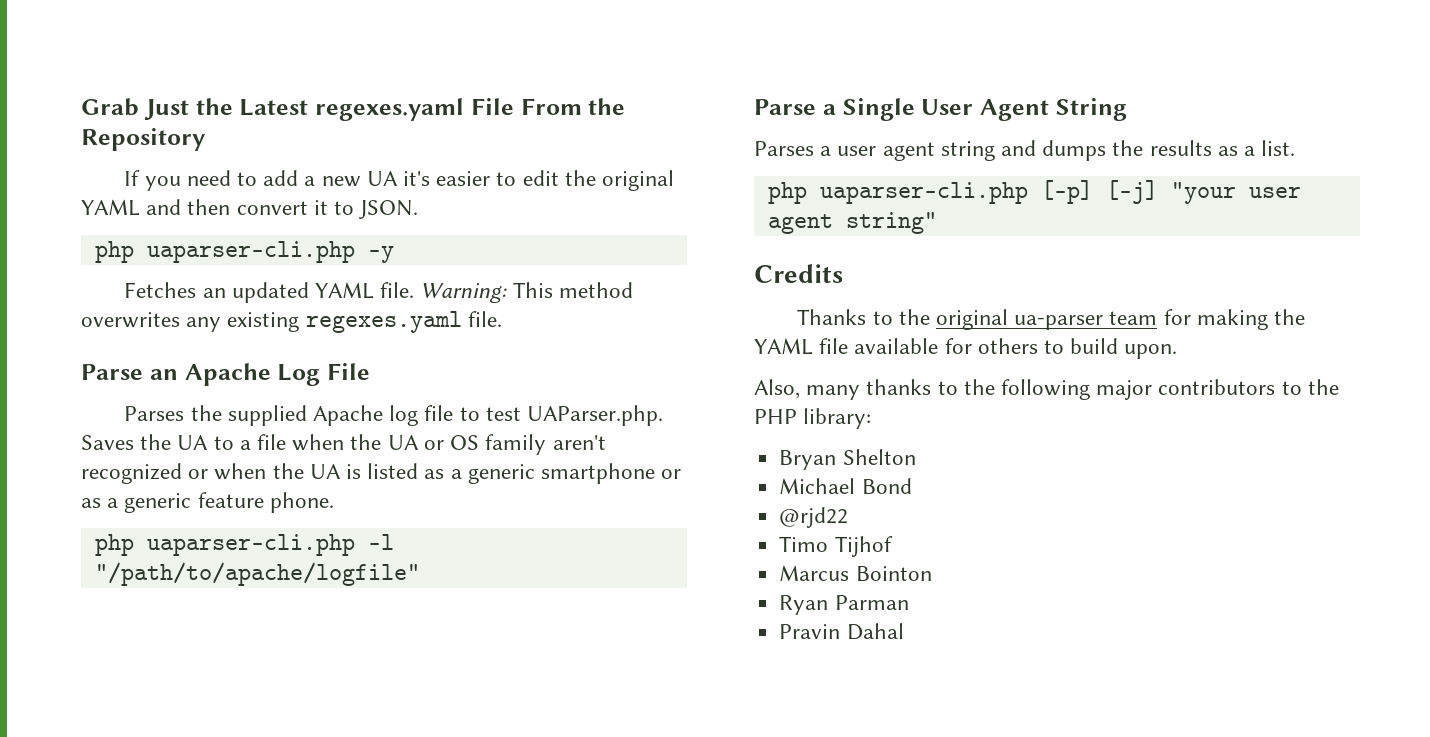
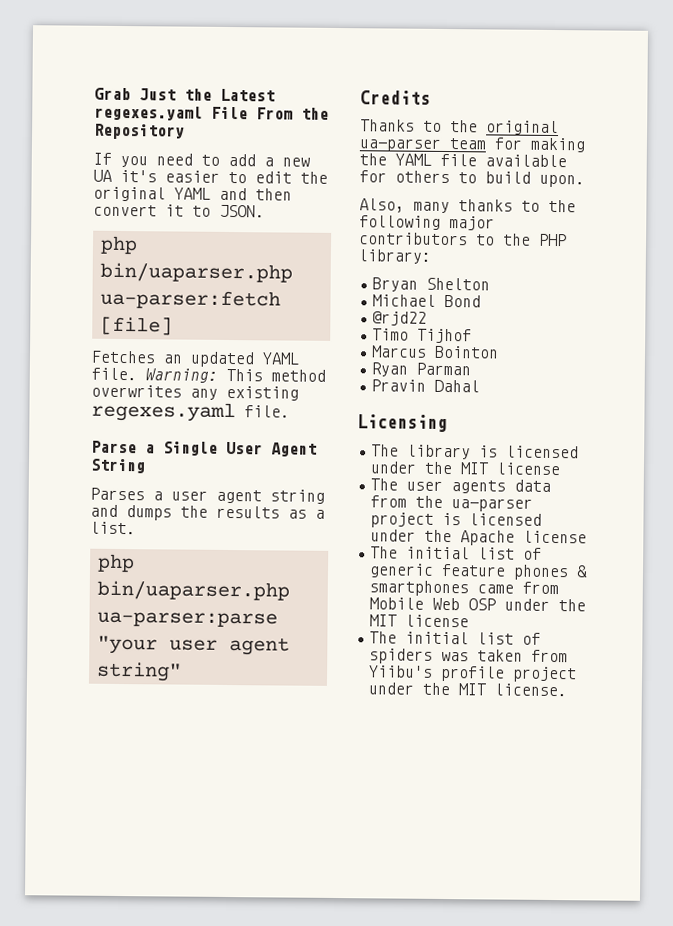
[146,241,394,263] uaparser-cli.php -y -> [99,262,293,283] [99,289,281,310] [99,316,173,336] bin/uaparser.php ua-parser:fetch [file]
[81,363,370,386] [124,405,664,426] [81,434,606,455] [81,463,682,484] [81,492,334,513] [94,534,394,556] [94,562,420,586] // Parse an Apache Log File // Parses the supplied Apache log file to test UAParser.php. Saves the UA to a file when the UA or OS family aren't recognized or when the UA is listed as a generic smartphone or as a generic feature phone. // php uaparser-cli.php -l "/path/to/apache/logfile" -> (290, 411) none
[819,180,1158,204] uaparser-cli.php [-p] [-j] -> [96,580,290,601] [96,611,278,628] bin/uaparser.php ua-parser:parse
(904, 631) none -> [357,414,448,433] [371,444,580,460] [370,461,562,476] [370,478,552,494] [370,495,534,512] [370,512,543,528] [370,529,588,546] [370,546,543,560] [369,563,589,581] [369,580,560,597] [369,597,587,612] [369,614,470,628] [369,631,542,645] [369,648,569,664] [369,665,578,683] [368,682,568,697] // Licensing // The library is licensed under the MIT license // The user agents data from the ua-parser project is licensed under the Apache license // The initial list of generic feature phones & smartphones came from Mobile Web OSP under the MIT license // The initial list of spiders was taken from Yiibu's profile project under the MIT license.

